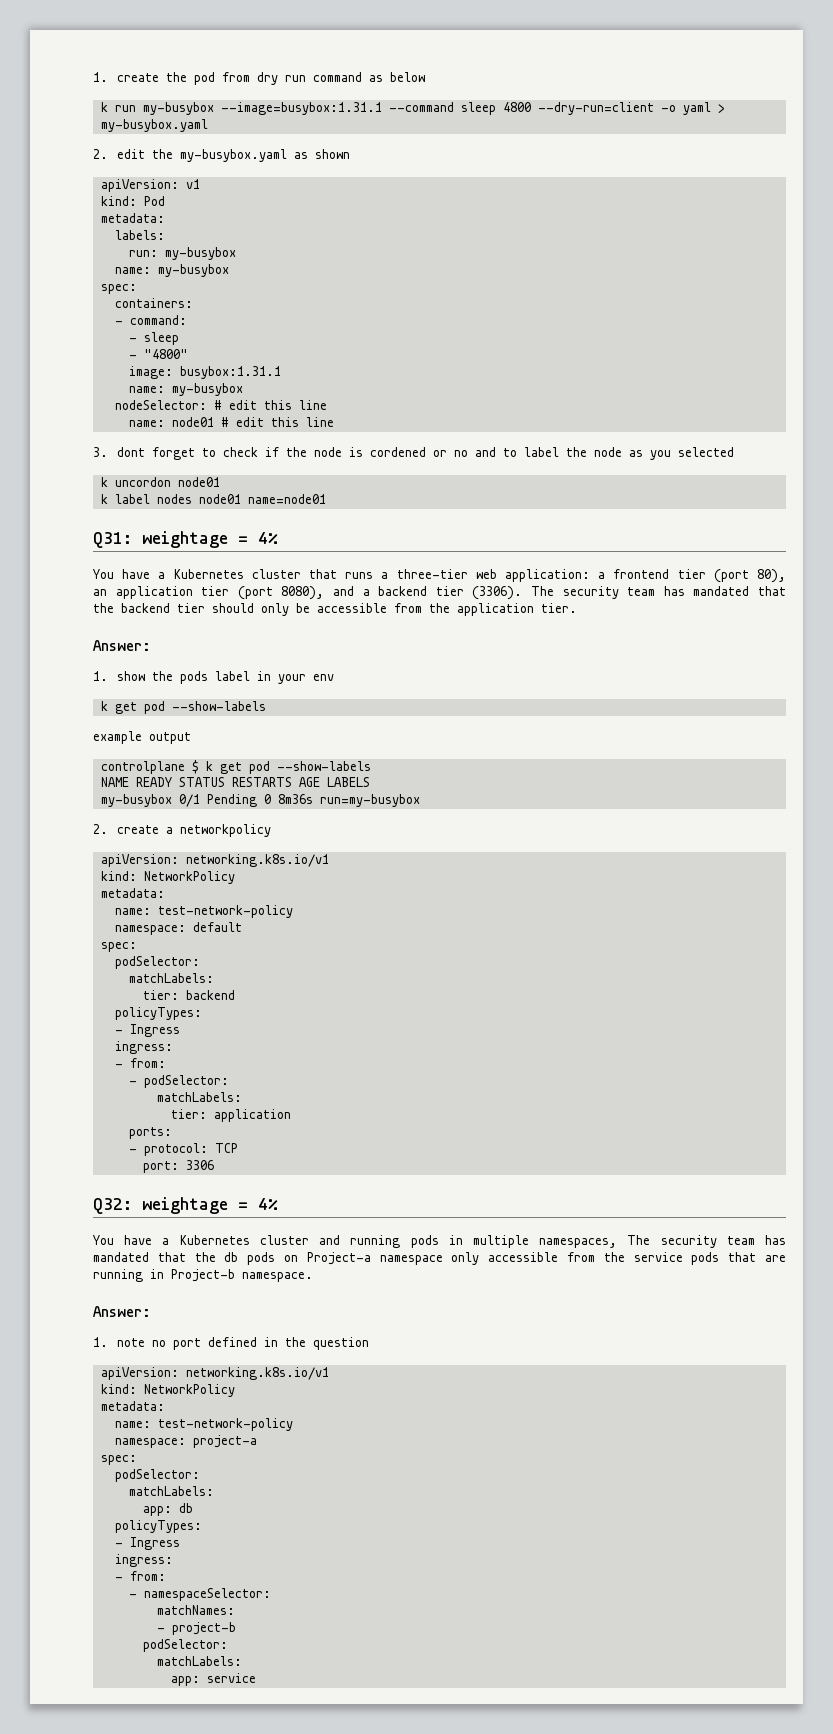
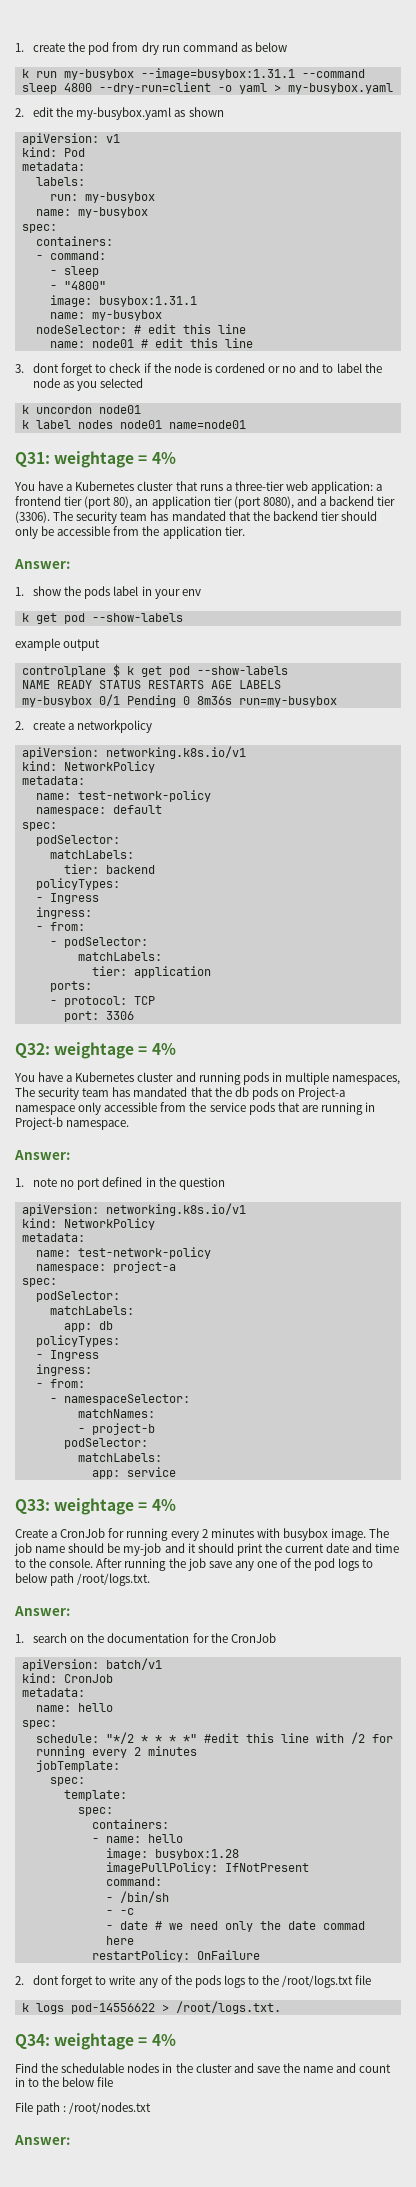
(256, 1678) none -> [15,1498,176,1515] [15,1528,390,1541] [14,1543,400,1556] [15,1558,374,1571] [15,1573,151,1586] [14,1606,70,1616] [15,1633,276,1643] [21,1658,162,1671] [21,1673,113,1683] [21,1688,85,1697] [35,1703,113,1712] [21,1720,57,1729] [35,1732,393,1744] [35,1746,197,1758] [35,1760,120,1772] [49,1777,85,1786] [63,1790,127,1801] [77,1807,113,1816] [91,1819,169,1829] [91,1834,183,1843] [105,1848,239,1860] [105,1862,309,1874] [105,1877,162,1886] [105,1891,169,1903] [105,1908,134,1915] [105,1921,365,1932] [105,1936,134,1945] [91,1950,260,1962] [15,1975,372,1988] [21,2001,281,2014] [15,2033,176,2050] [15,2063,392,2073] [15,2077,114,2087] [15,2102,152,2115] [14,2135,70,2145] // Q33: weightage = 4% // Create a CronJob for running every 2 minutes with busybox image. The job name should be my-job and it should print the current date and time to the console. After running the job save any one of the pod logs to below path /root/logs.txt. // Answer: // 1. search on the documentation for the CronJob // apiVersion: batch/v1 // kind: CronJob // metadata: // name: hello // spec: // schedule: "*/2 * * * *" #edit this line with /2 for running every 2 minutes // jobTemplate: // spec: // template: // spec: // containers: // - name: hello // image: busybox:1.28 // imagePullPolicy: IfNotPresent // command: // - /bin/sh // - -c // - date # we need only the date commad here // restartPolicy: OnFailure // 2. dont forget to write any of the pods logs to the /root/logs.txt file // k logs pod-14556622 > /root/logs.txt. // Q34: weightage = 4% // Find the schedulable nodes in the cluster and save the name and count in to the below file // File path : /root/nodes.txt // Answer:

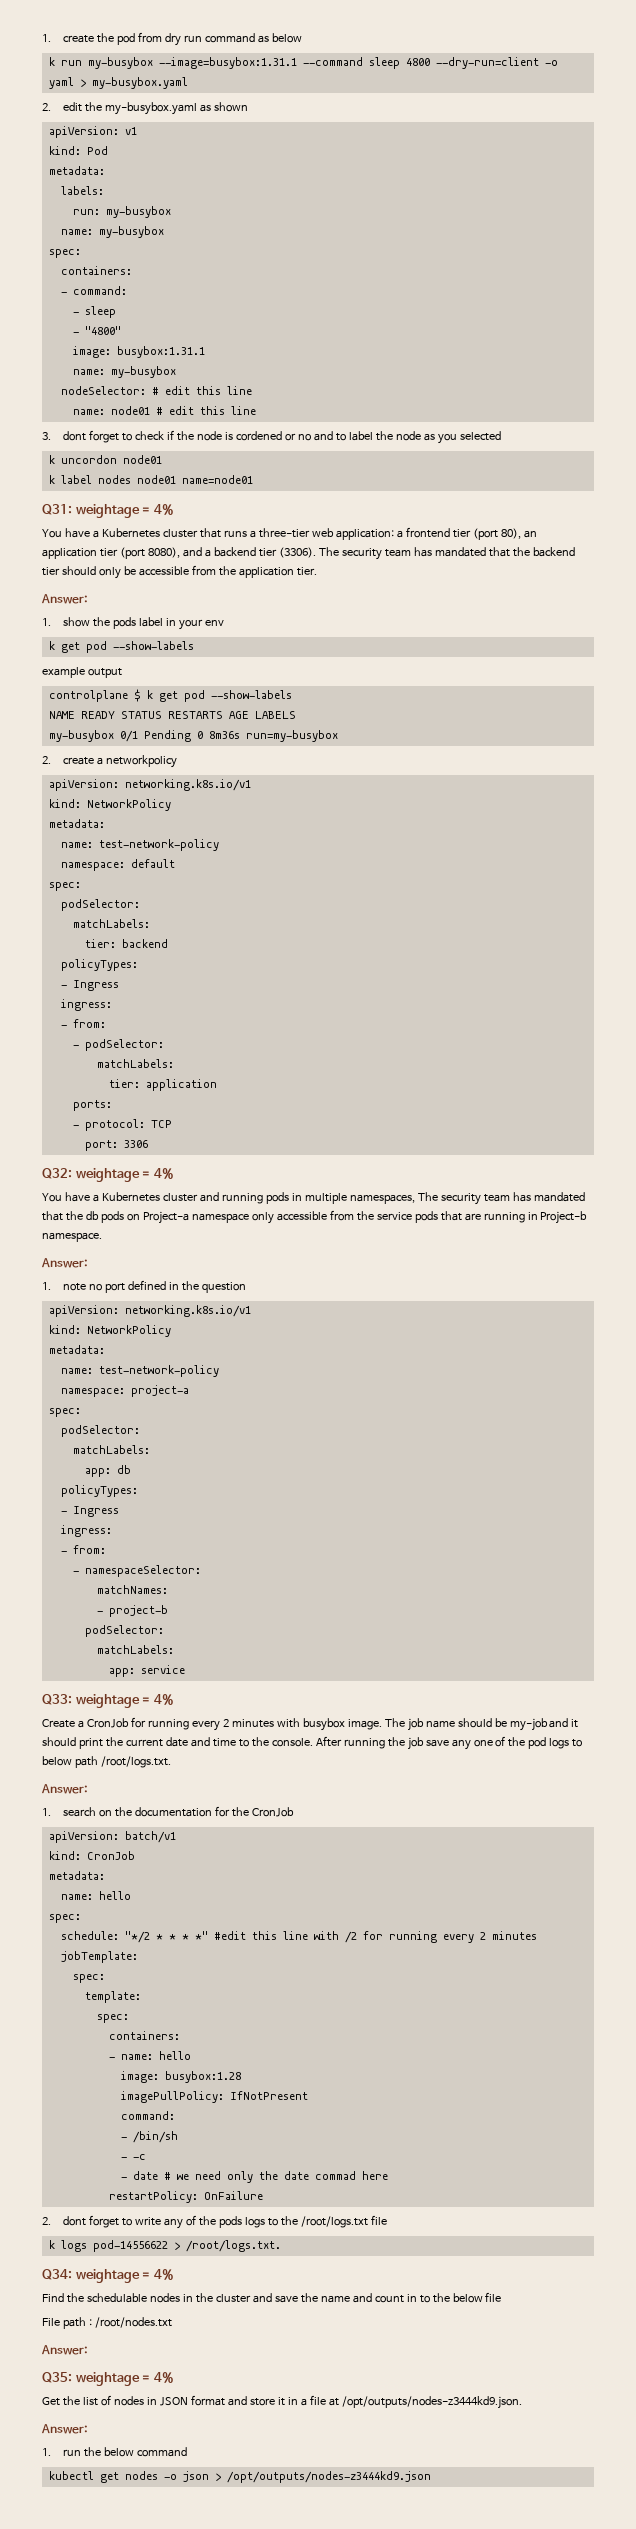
(70, 2140) none -> [42,2372,174,2386] [42,2395,522,2409] [41,2424,88,2434] [42,2447,188,2457] [48,2471,431,2483] // Q35: weightage = 4% // Get the list of nodes in JSON format and store it in a file at /opt/outputs/nodes-z3444kd9.json. // Answer: // 1. run the below command // kubectl get nodes -o json > /opt/outputs/nodes-z3444kd9.json

